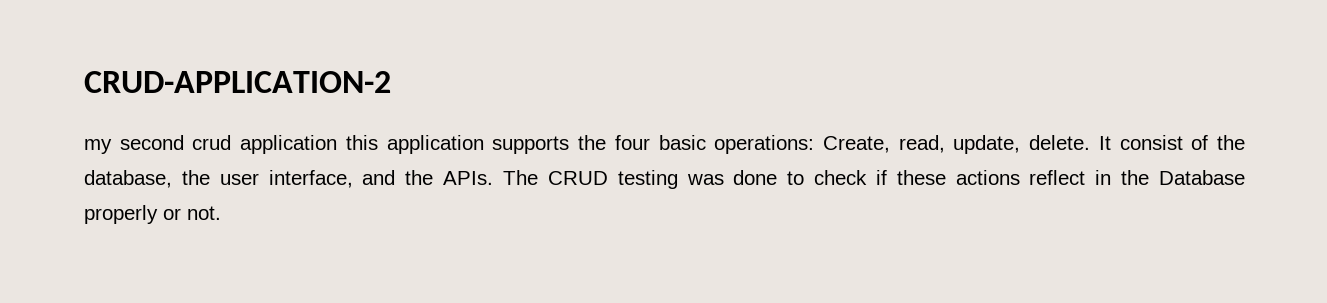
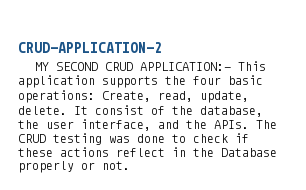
[84,135,378,154] my second crud application this -> [34,61,266,71] MY SECOND CRUD APPLICATION:- This

